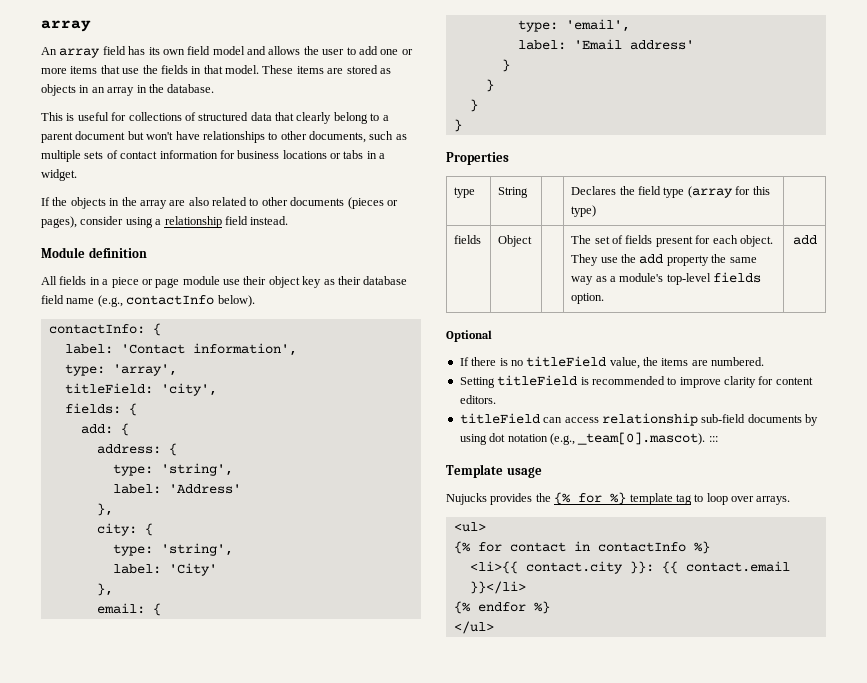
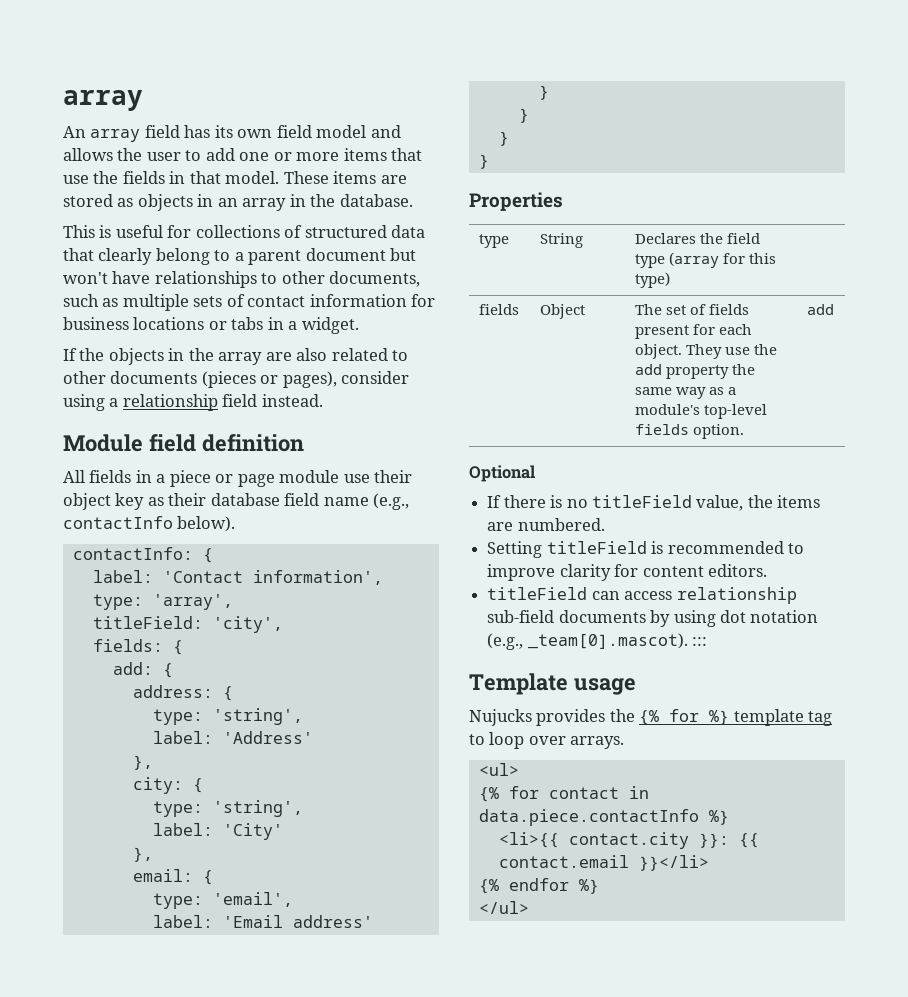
(85, 252) none -> [148,434,196,452] field
[597,542,686,552] contactInfo -> [478,809,699,826] data.piece.contactInfo

